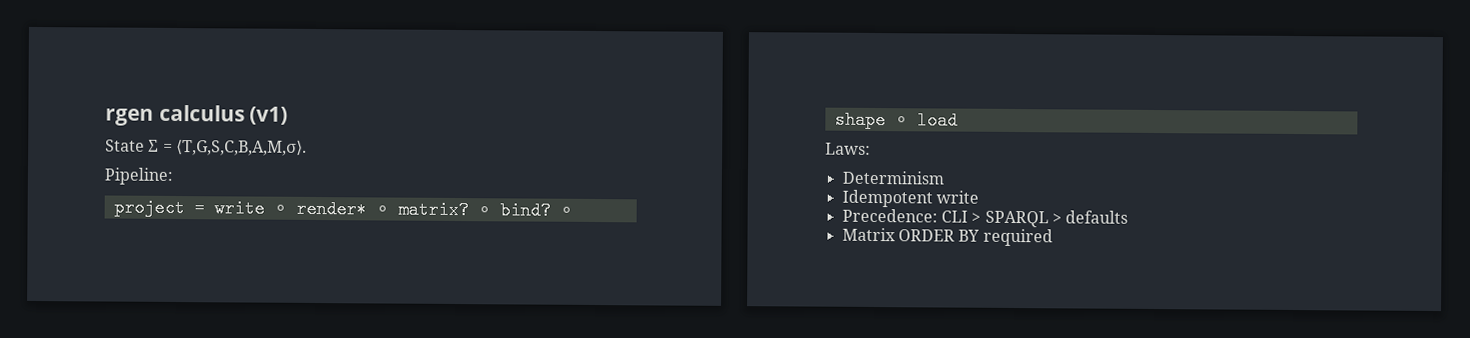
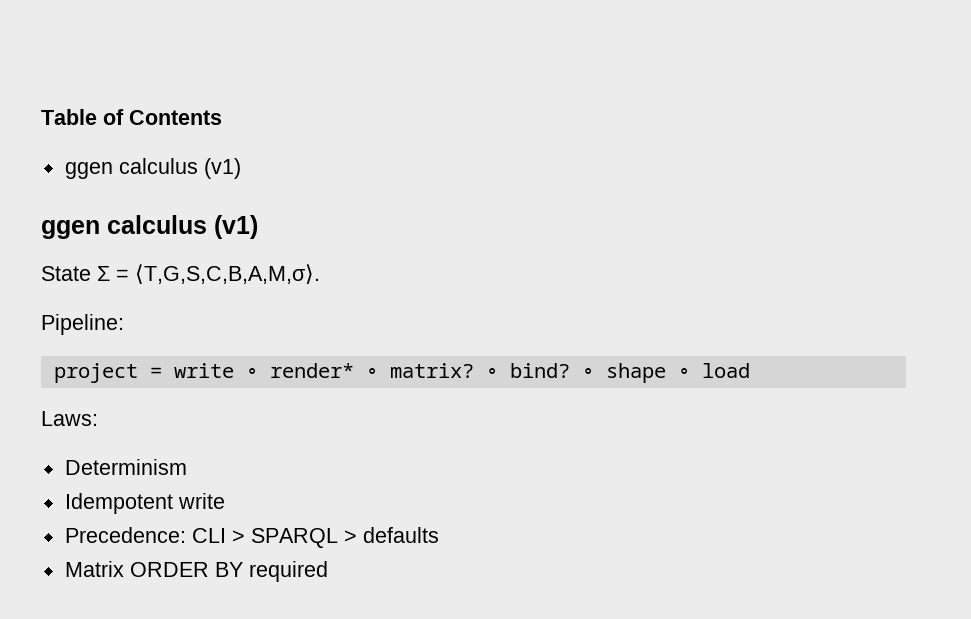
[105,108,154,126] rgen -> [41,109,222,125] [64,158,241,179] [41,220,100,239] Table of Contents // ggen calculus (v1) // ggen

